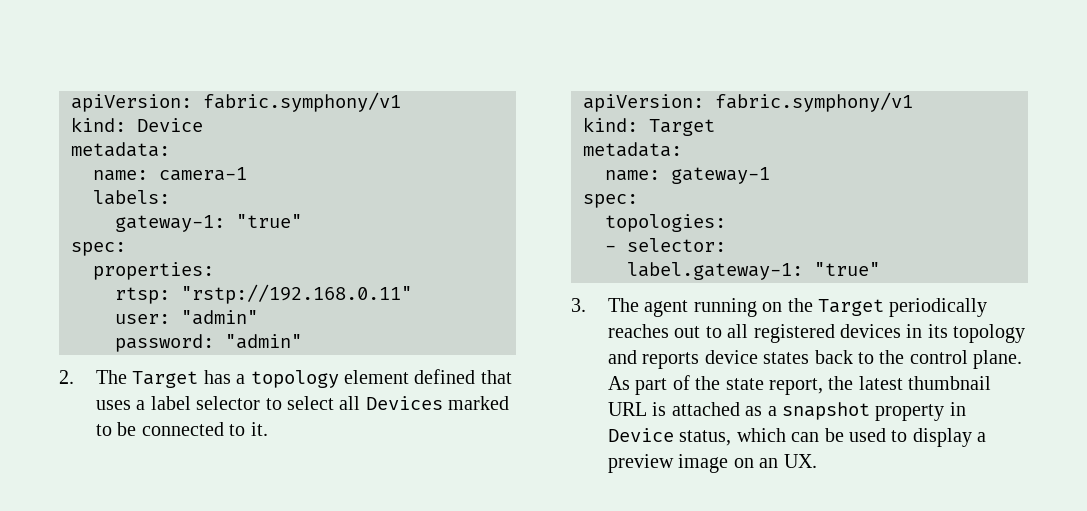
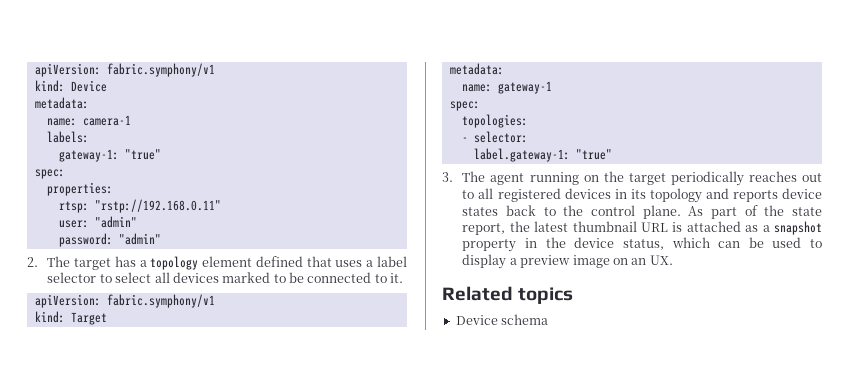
[132,371,199,388] Target -> [74,258,112,270] target
[365,396,443,410] Devices -> [172,272,219,283] devices
[818,299,885,316] Target -> [628,173,666,185] target
[608,428,675,442] Device -> [545,237,615,248] the device
(817, 461) none -> [442,286,574,304] [455,314,549,325] // Related topics // Device schema

